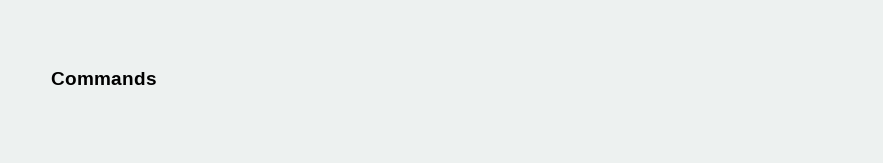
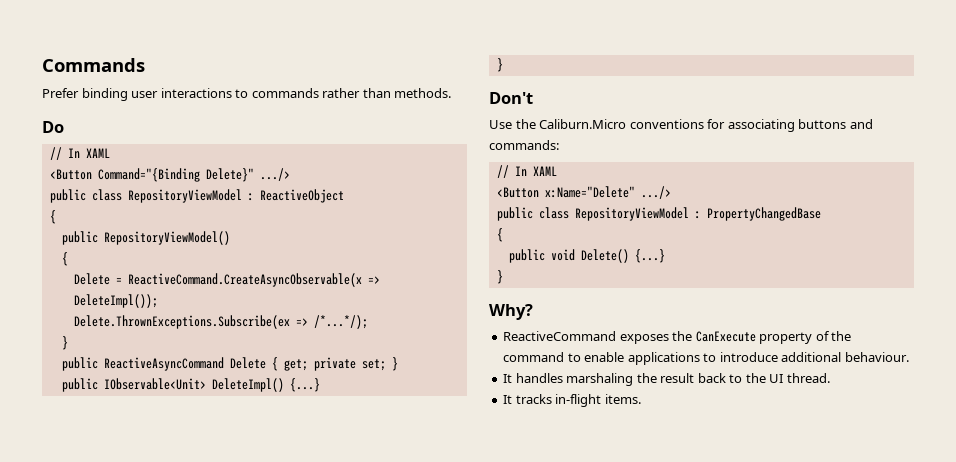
(157, 78) none -> [42,88,452,101] [42,121,64,133] [49,147,110,160] [49,168,290,182] [49,189,344,203] [49,210,56,224] [61,231,230,245] [61,252,68,266] [73,273,380,287] [73,294,158,308] [73,315,368,329] [61,336,68,350] [61,357,398,371] [61,378,320,392] [496,58,503,72] [489,92,533,104] [489,119,873,132] [489,140,559,150] [496,165,557,178] [496,186,671,199] [496,207,821,221] [496,228,503,242] [508,249,665,263] [496,270,503,284] [489,304,533,320] [503,331,852,344] [503,352,909,365] [503,373,830,386] [503,394,641,407] // Prefer binding user interactions to commands rather than methods. // Do // // In XAML // <Button Command="{Binding Delete}" .../> // public class RepositoryViewModel : ReactiveObject // { // public RepositoryViewModel() // { // Delete = ReactiveCommand.CreateAsyncObservable(x => DeleteImpl()); // Delete.ThrownExceptions.Subscribe(ex => /*...*/); // } // public ReactiveAsyncCommand Delete { get; private set; } // public IObservable<Unit> DeleteImpl() {...} // } // Don't // Use the Caliburn.Micro conventions for associating buttons and commands: // // In XAML // <Button x:Name="Delete" .../> // public class RepositoryViewModel : PropertyChangedBase // { // public void Delete() {...} // } // Why? // ReactiveCommand exposes the CanExecute property of the command to enable applications to introduce additional behaviour. // It handles marshaling the result back to the UI thread. // It tracks in-flight items.

